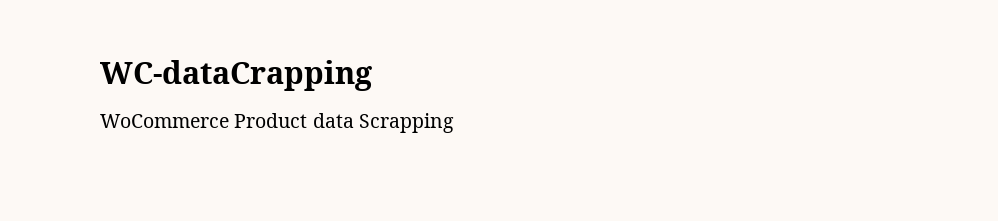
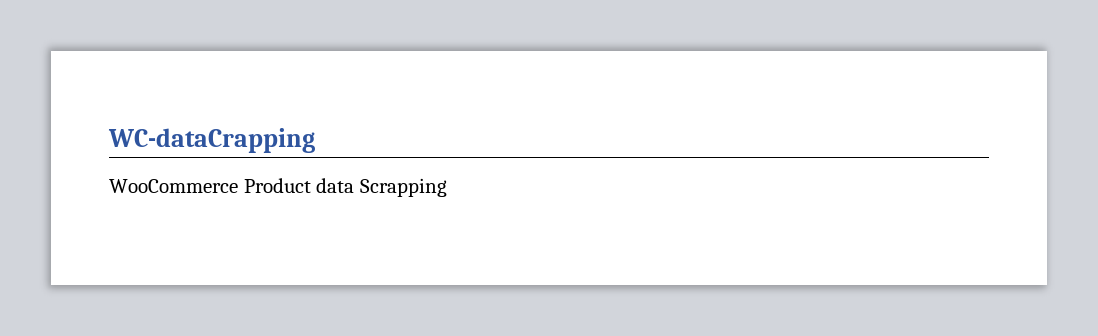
[100,114,229,128] WoCommerce -> [109,179,238,193] WooCommerce

